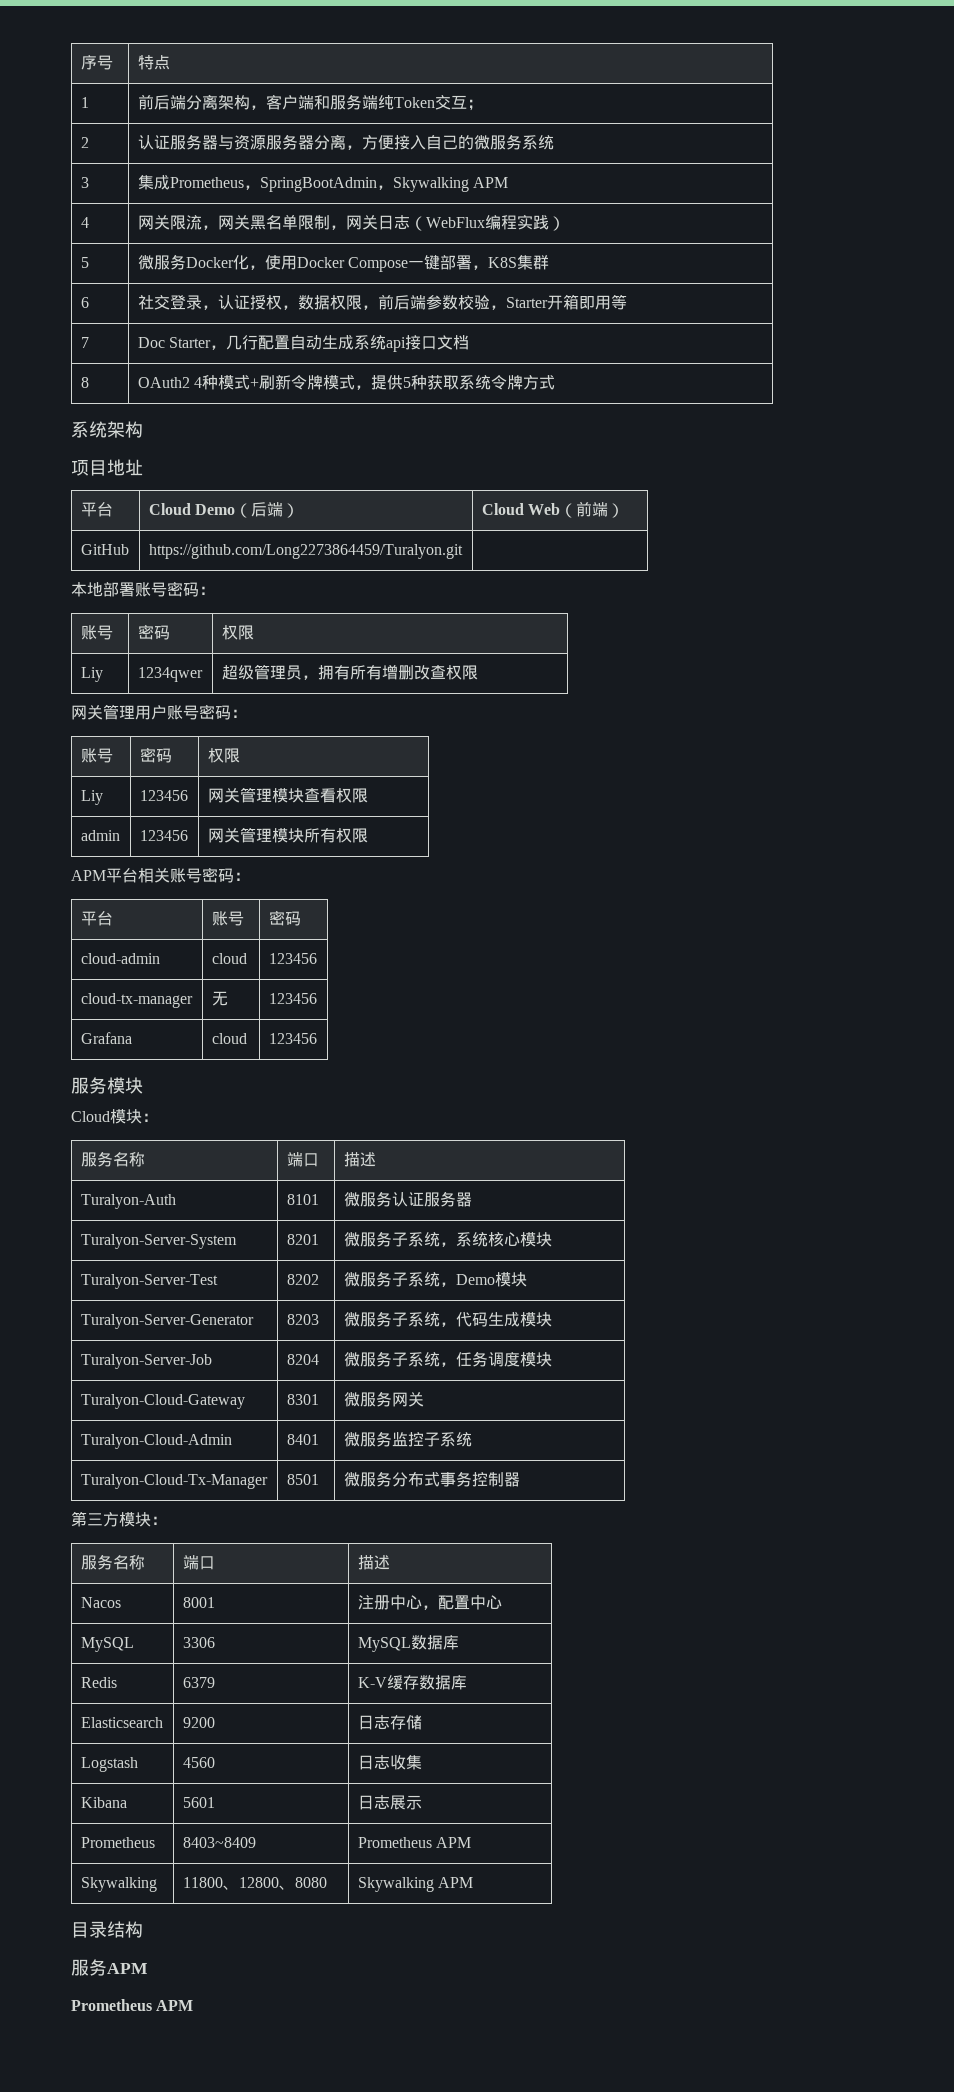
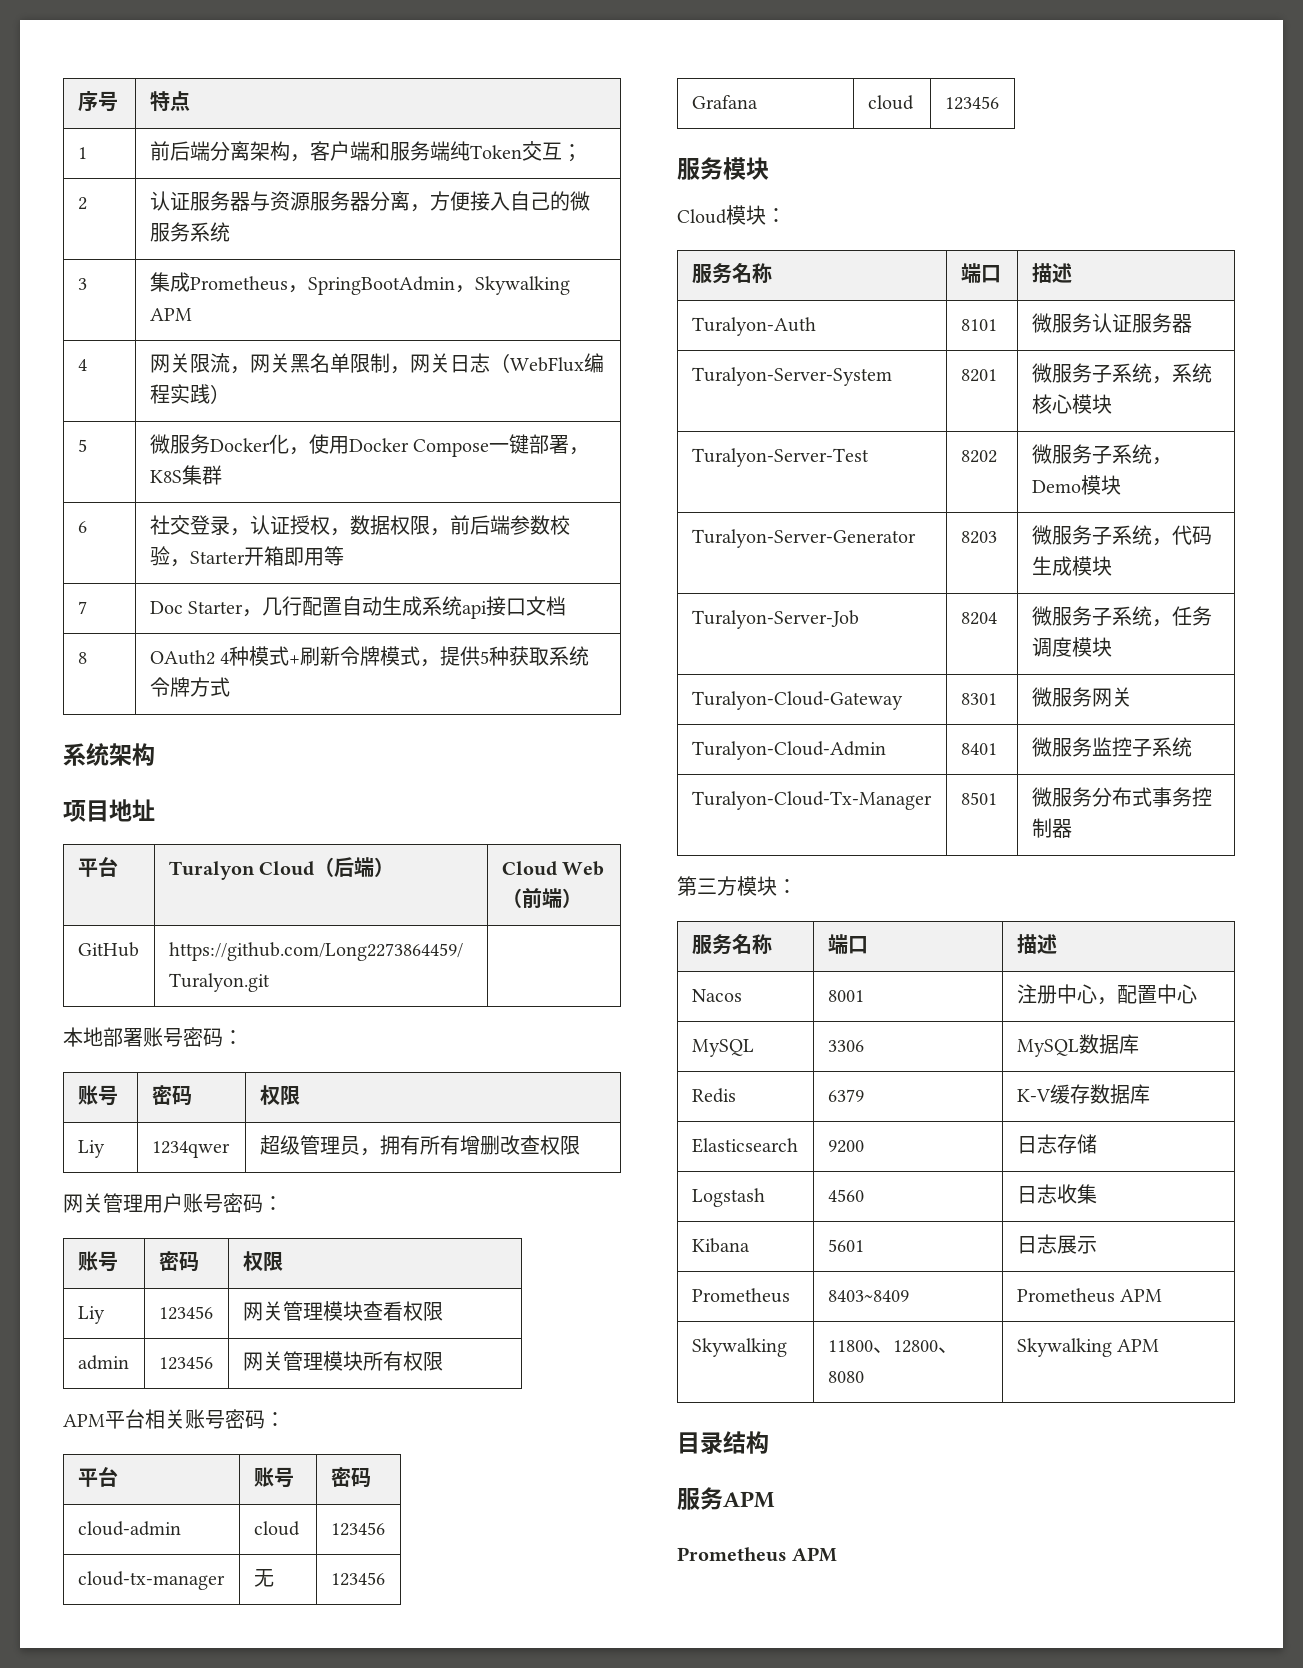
[148,503,235,515] Cloud Demo -> [168,861,315,880] Turalyon Cloud

